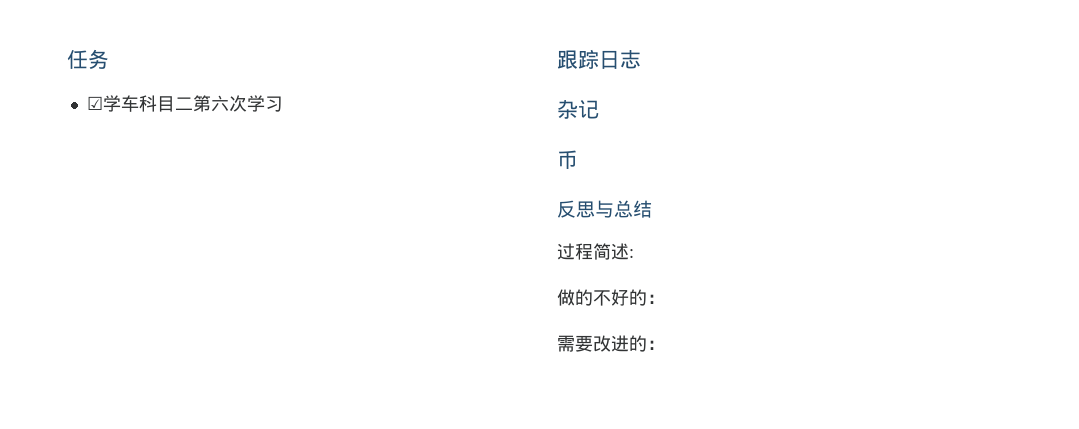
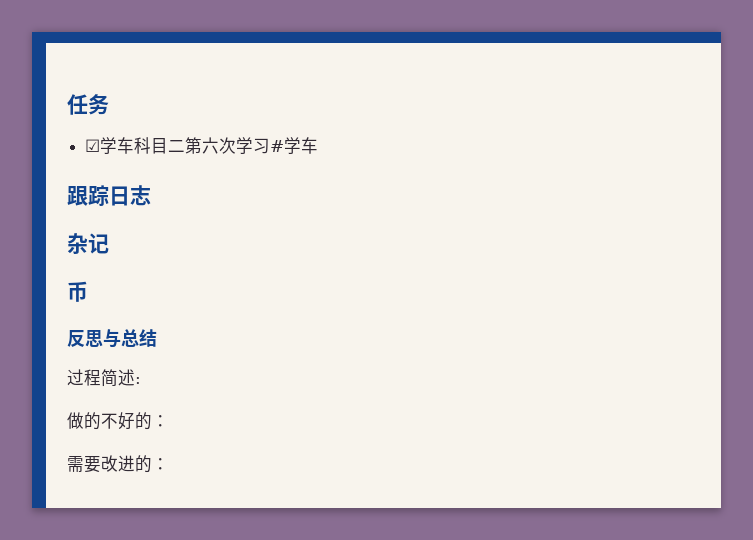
(283, 104) none -> [270,137,319,154] #学车

